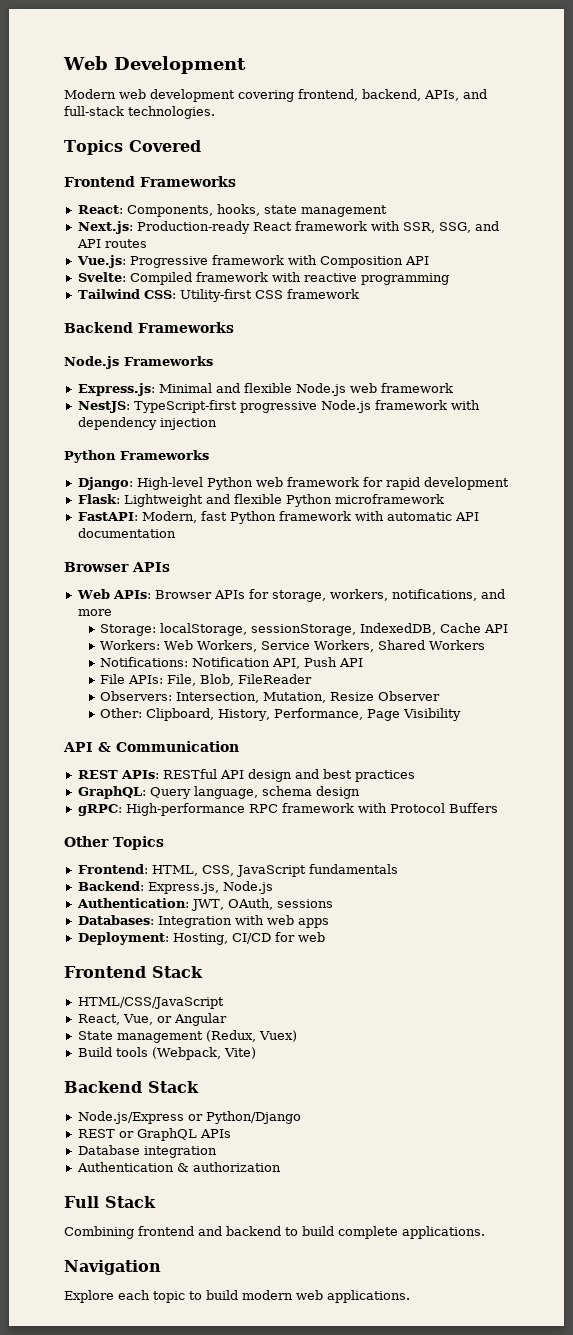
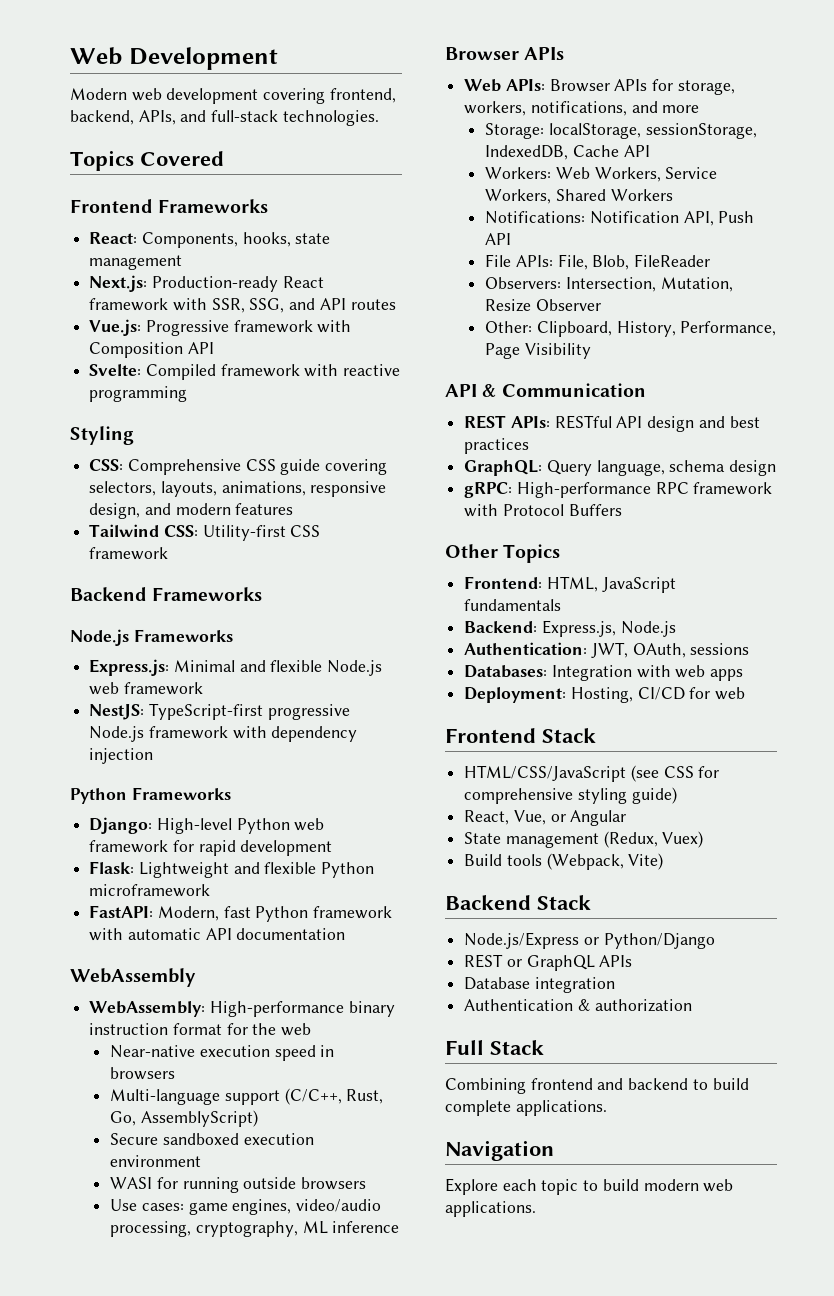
(449, 279) none -> [70,426,134,445] [89,459,388,475] [89,481,387,497] [89,503,294,519] // Styling // CSS: Comprehensive CSS guide covering selectors, layouts, animations, responsive design, and modern features
(176, 533) none -> [70,968,196,987] [89,1001,395,1017] [89,1023,312,1036] [110,1045,335,1061] [110,1067,176,1080] [110,1088,384,1105] [110,1110,258,1127] [110,1133,314,1145] [110,1155,202,1167] [110,1177,367,1193] [110,1199,382,1215] [110,1221,400,1237] // WebAssembly // WebAssembly: High-performance binary instruction format for the web // Near-native execution speed in browsers // Multi-language support (C/C++, Rust, Go, AssemblyScript) // Secure sandboxed execution environment // WASI for running outside browsers // Use cases: game engines, video/audio processing, cryptography, ML inference
[201,865,234,876] CSS, -> (598, 584) none
(224, 1003) none -> [630,765,720,782] [464,787,677,804] (see CSS for comprehensive styling guide)

